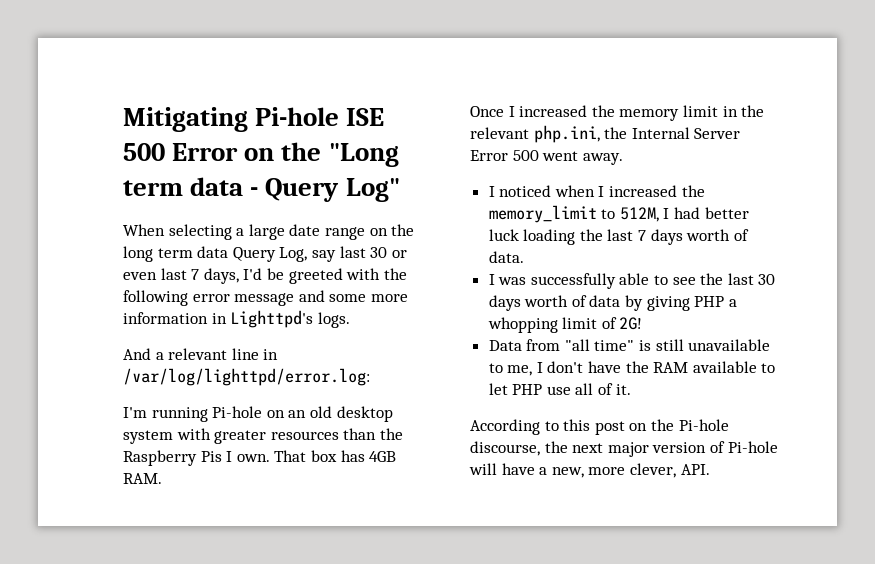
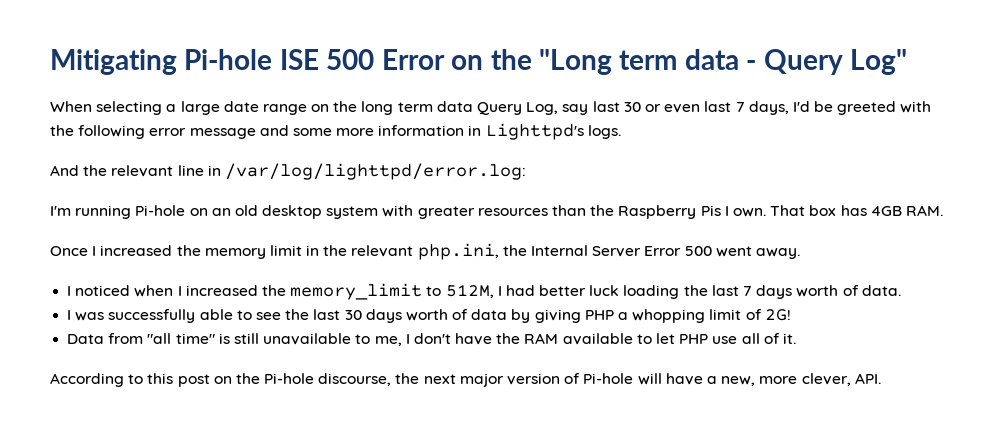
[155,352,164,360] a -> [83,165,108,176] the

